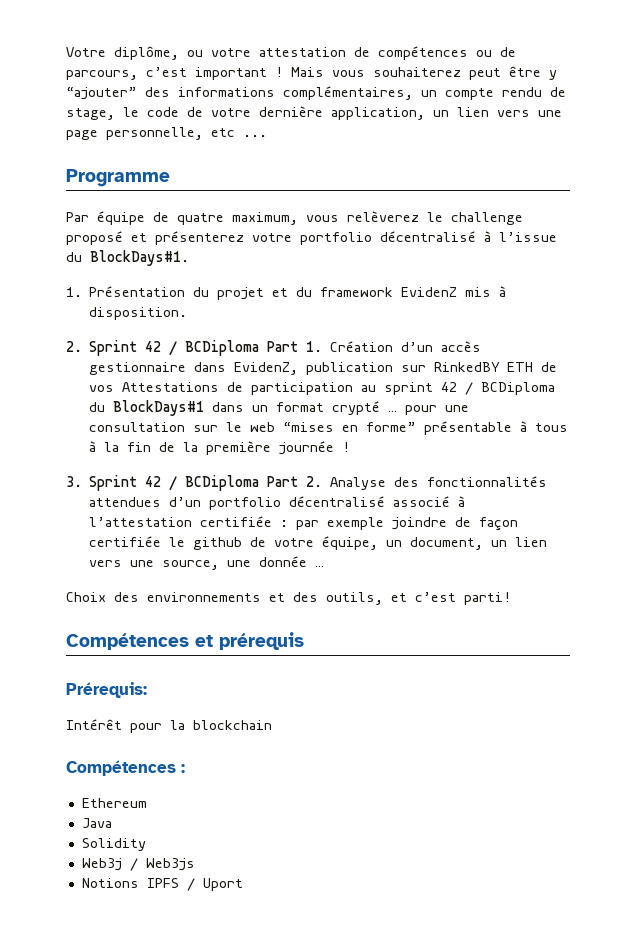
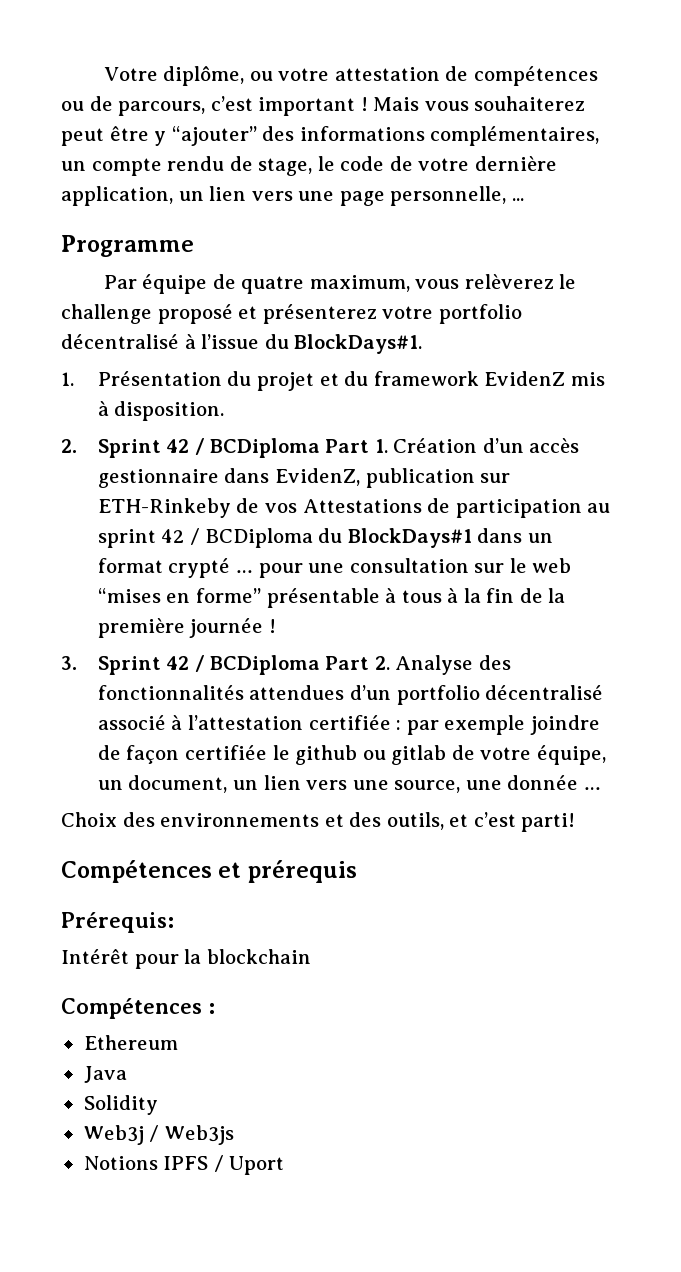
[211,128,235,137] etc -> (507, 196) none
[434,362,534,372] RinkedBY ETH -> [97,498,231,518] ETH-Rinkeby
(243, 543) none -> [362,745,447,765] ou gitlab

